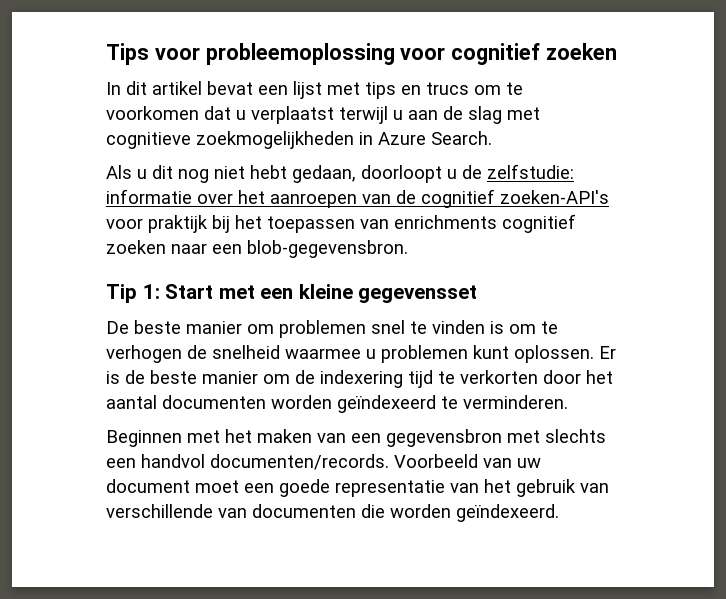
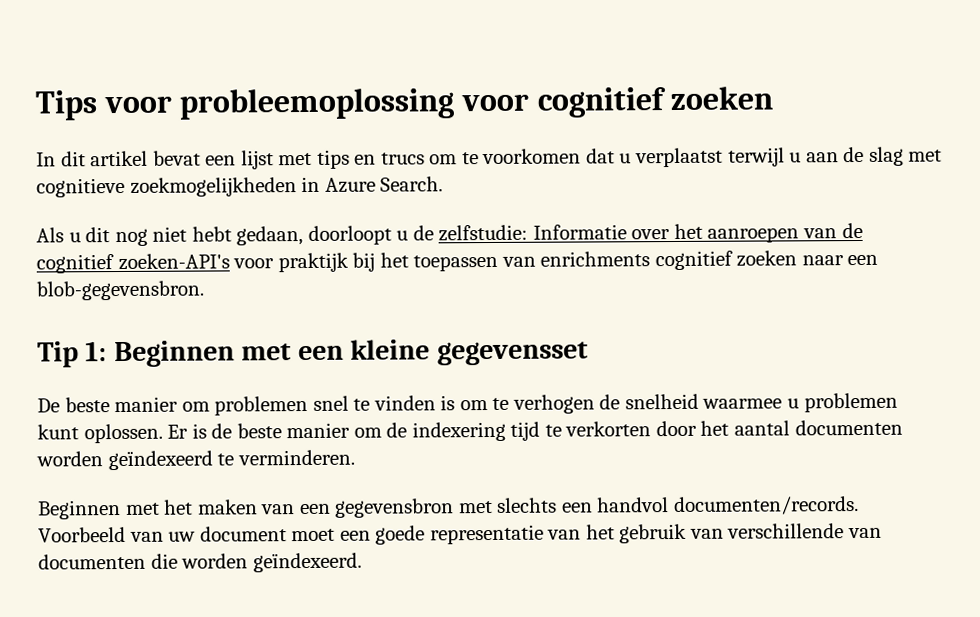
[106,189,192,204] informatie -> [532,224,627,240] Informatie
[165,284,214,299] Start -> [113,340,235,368] Beginnen

